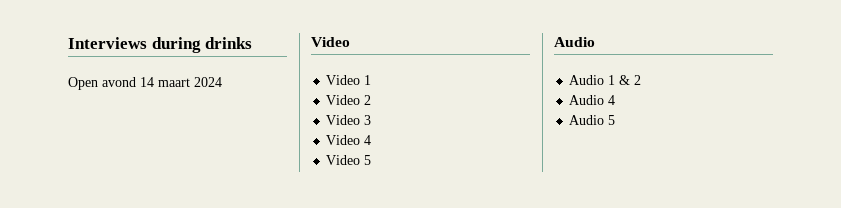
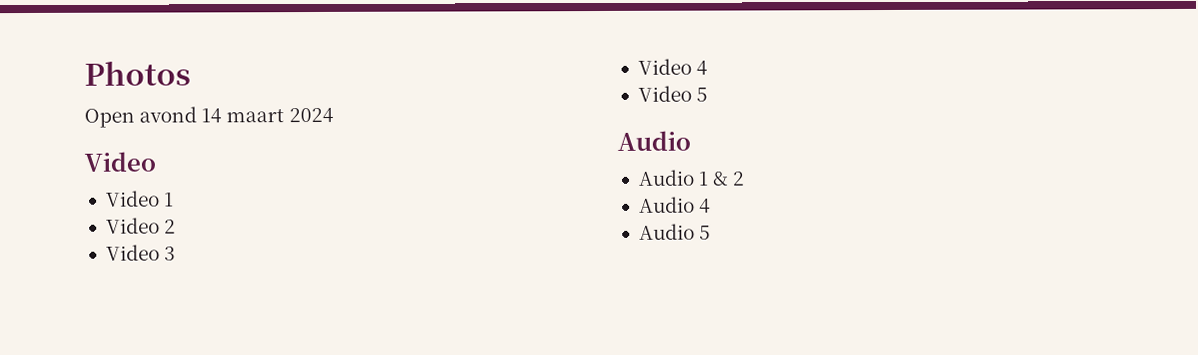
[68,37,253,53] Interviews during drinks -> [84,60,191,86] Photos

